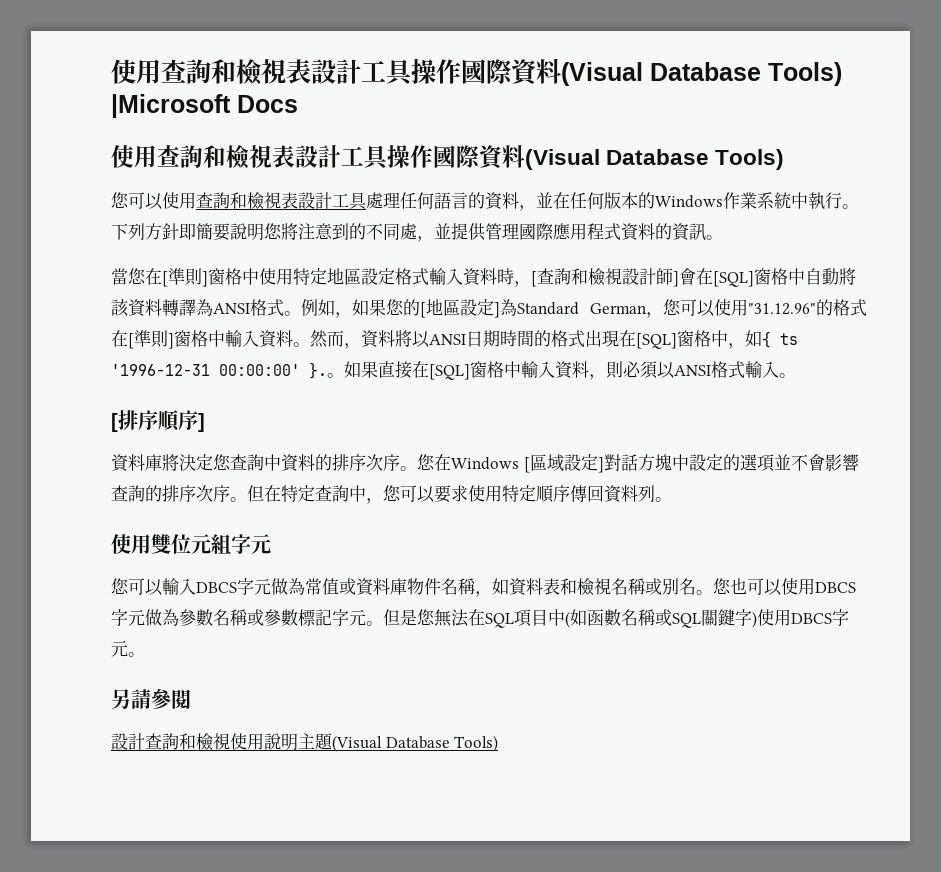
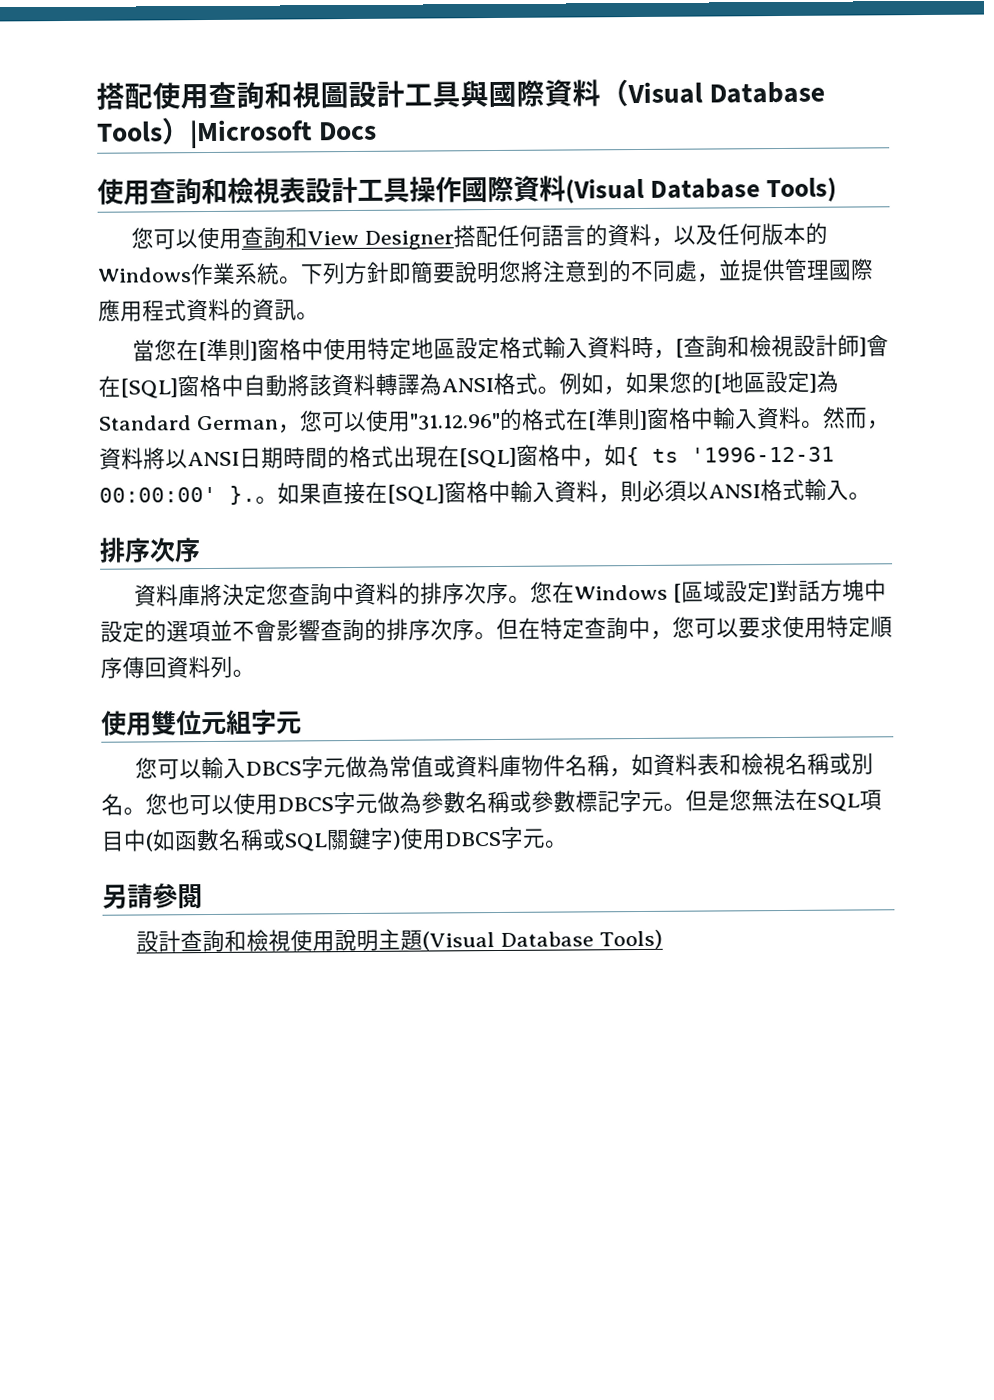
[111,59,842,86] 使用查詢和檢視表設計工具操作國際資料(Visual Database Tools) -> [96,79,826,110] [96,117,191,145] 搭配使用查詢和視圖設計工具與國際資料（Visual Database Tools）
[247,192,400,210] 檢視表設計工具處理 -> [306,225,498,250] View Designer搭配
[536,192,570,209] 並在 -> [672,224,718,246] 以及
[791,192,842,209] 中執行 -> (280, 273) none
[111,410,205,432] [排序順序] -> [99,537,201,563] 排序次序

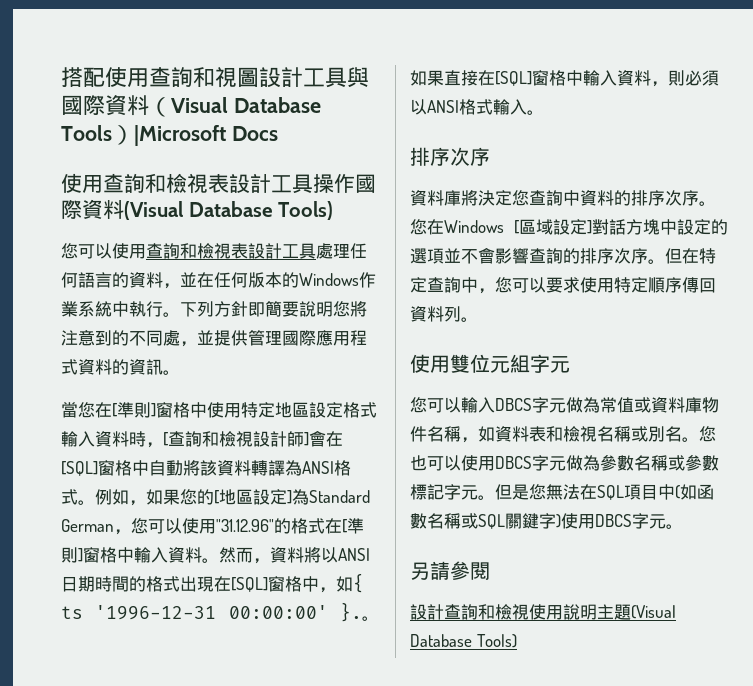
[306,225,498,250] View Designer搭配 -> [197,243,350,259] 檢視表設計工具處理
[672,224,718,246] 以及 -> [180,272,214,288] 並在
(280, 273) none -> [112,301,163,317] 中執行

